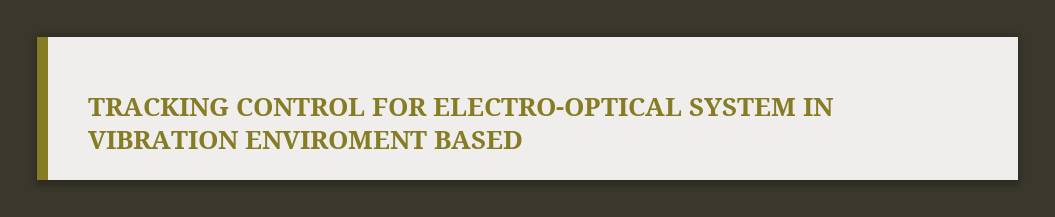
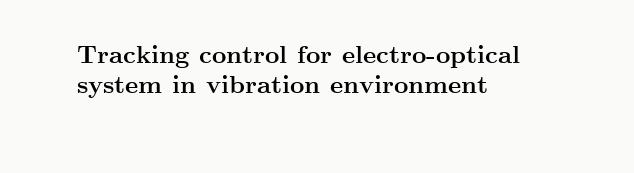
[88,98,835,116] [88,131,524,149] TRACKING CONTROL FOR ELECTRO-OPTICAL SYSTEM IN VIBRATION ENVIROMENT BASED -> [77,45,520,68] [77,75,488,98] Tracking control for electro-optical system in vibration environment

